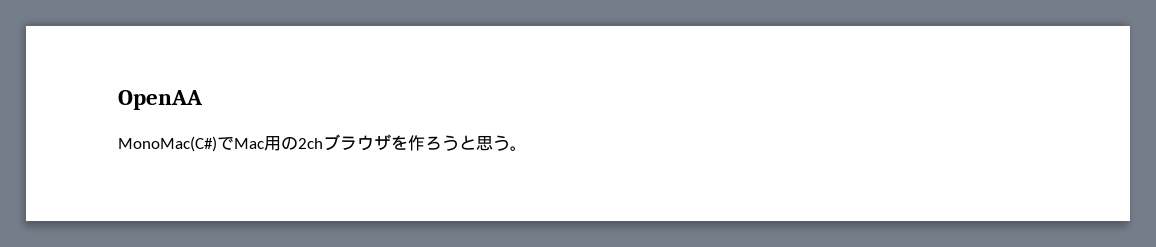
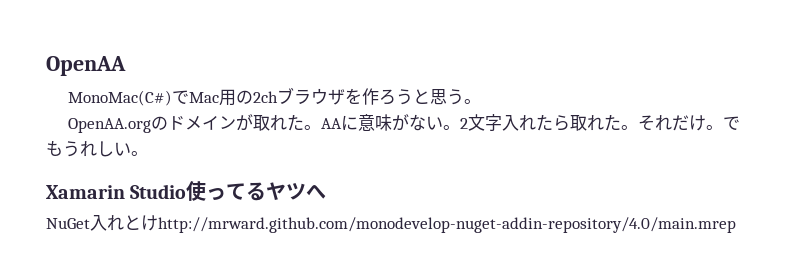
(527, 148) none -> [68,114,741,133] [46,140,148,157] [46,181,327,201] [46,215,736,233] // OpenAA.orgのドメインが取れた。AAに意味がない。2文字入れたら取れた。それだけ。でもうれしい。 // Xamarin Studio使ってるヤツへ // NuGet入れとけhttp://mrward.github.com/monodevelop-nuget-addin-repository/4.0/main.mrep

